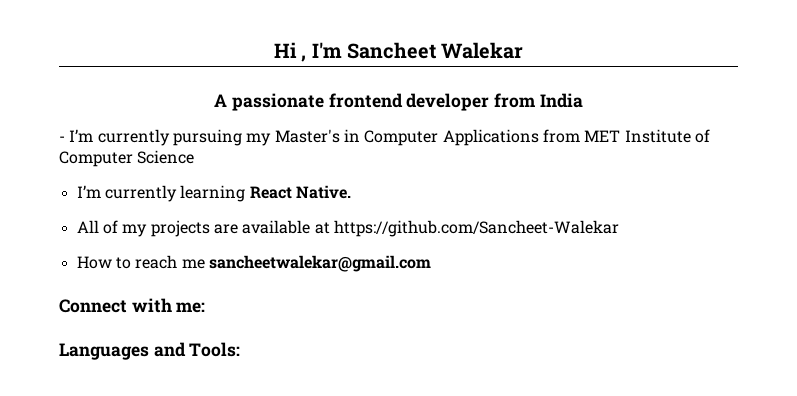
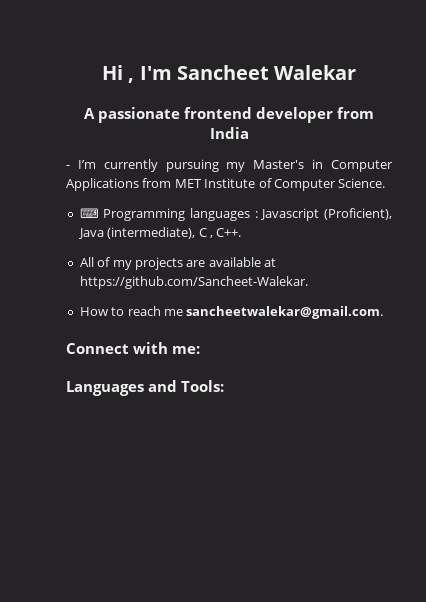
[137,150,195,164] [76,185,351,202] Science // I’m currently learning React Native. -> [338,178,386,188] [79,208,392,221] [77,227,242,239] Science. // ⌨ Programming languages : Javascript (Proficient), Java (intermediate), C , C++.
[333,220,619,237] https://github.com/Sancheet-Walekar -> [79,276,308,289] https://github.com/Sancheet-Walekar.
[208,255,431,272] sancheetwalekar@gmail.com -> [186,306,384,319] sancheetwalekar@gmail.com.

